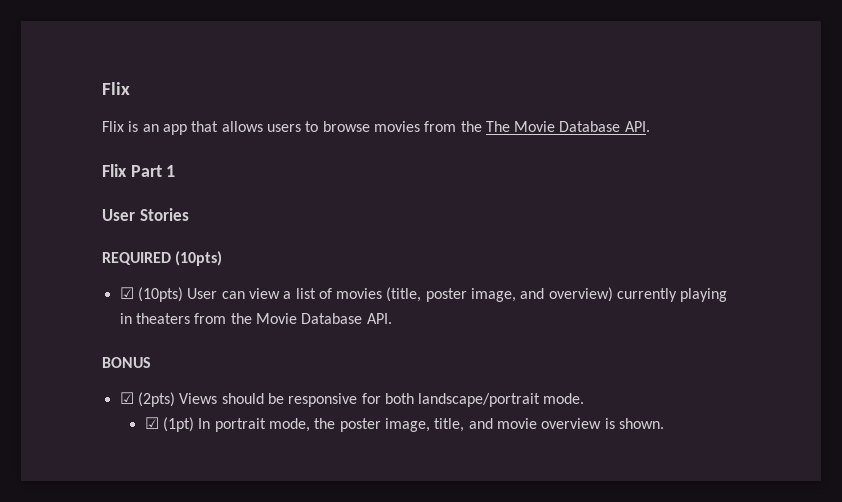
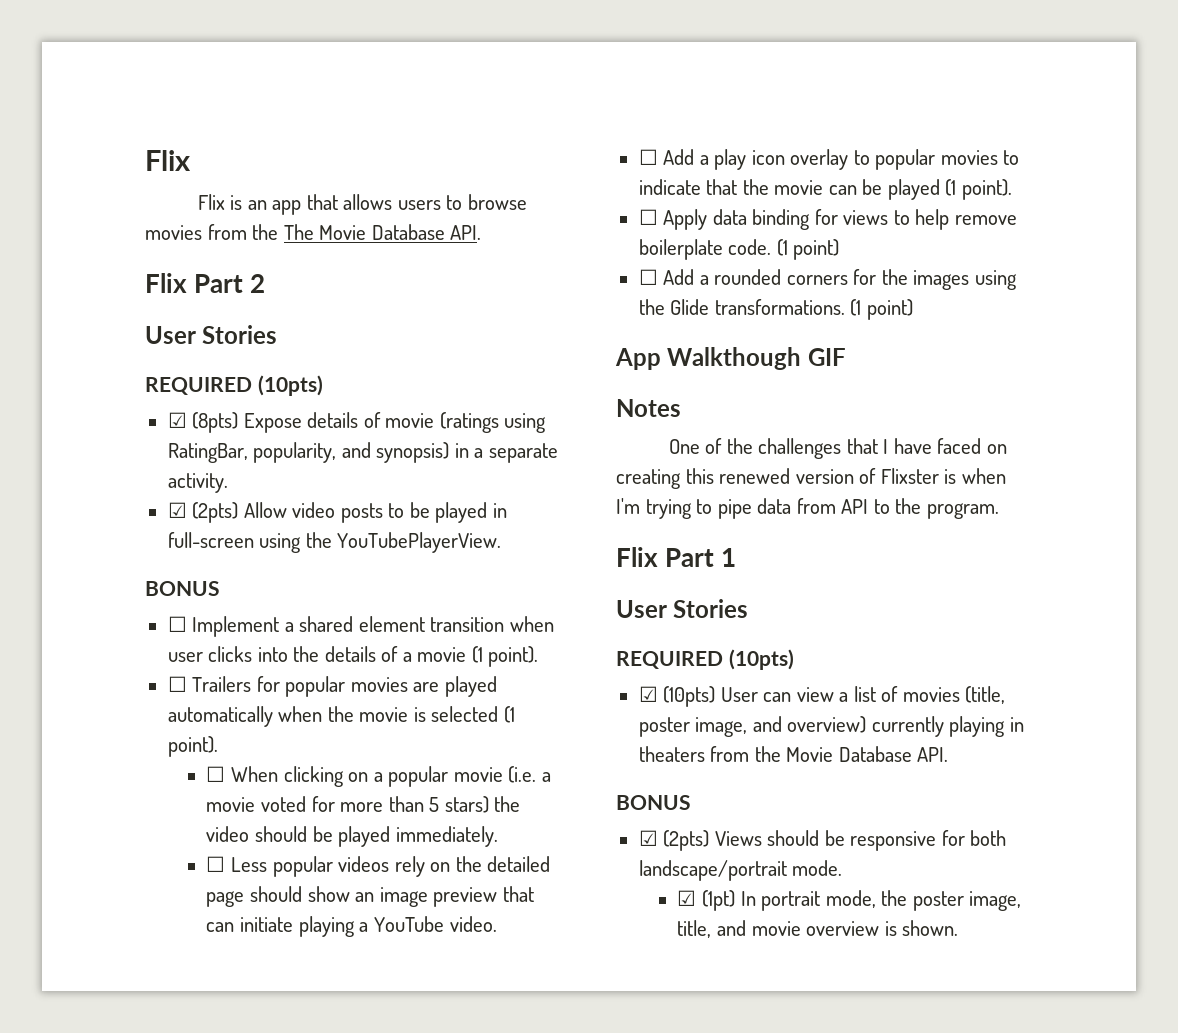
(650, 126) none -> [145,273,266,293] [145,325,278,344] [145,375,323,396] [167,412,547,433] [167,442,558,463] [167,473,228,493] [167,502,507,523] [167,532,502,553] [145,581,220,596] [167,616,554,637] [167,646,539,667] [167,676,497,697] [167,706,515,727] [167,736,218,757] [206,766,551,787] [206,796,521,813] [206,826,498,847] [206,856,551,877] [206,886,534,907] [206,916,498,937] [638,149,1020,170] [638,179,1012,200] [638,209,1017,230] [638,239,840,260] [638,269,1017,290] [638,299,913,320] [615,347,846,370] [616,399,681,417] [668,438,1007,459] [616,468,1006,489] [616,498,999,519] // Flix Part 2 // User Stories // REQUIRED (10pts) // ☑ (8pts) Expose details of movie (ratings using RatingBar, popularity, and synopsis) in a separate activity. // ☑ (2pts) Allow video posts to be played in full-screen using the YouTubePlayerView. // BONUS // ☐ Implement a shared element transition when user clicks into the details of a movie (1 point). // ☐ Trailers for popular movies are played automatically when the movie is selected (1 point). // ☐ When clicking on a popular movie (i.e. a movie voted for more than 5 stars) the video should be played immediately. // ☐ Less popular videos rely on the detailed page should show an image preview that can initiate playing a YouTube video. // ☐ Add a play icon overlay to popular movies to indicate that the movie can be played (1 point). // ☐ Apply data binding for views to help remove boilerplate code. (1 point) // ☐ Add a rounded corners for the images using the Glide transformations. (1 point) // App Walkthough GIF // Notes // One of the challenges that I have faced on creating this renewed version of Flixster is when I'm trying to pipe data from API to the program.

